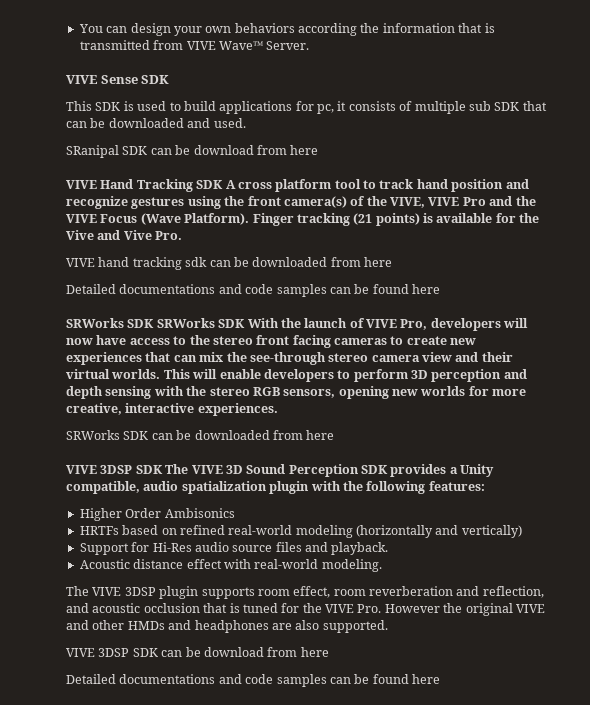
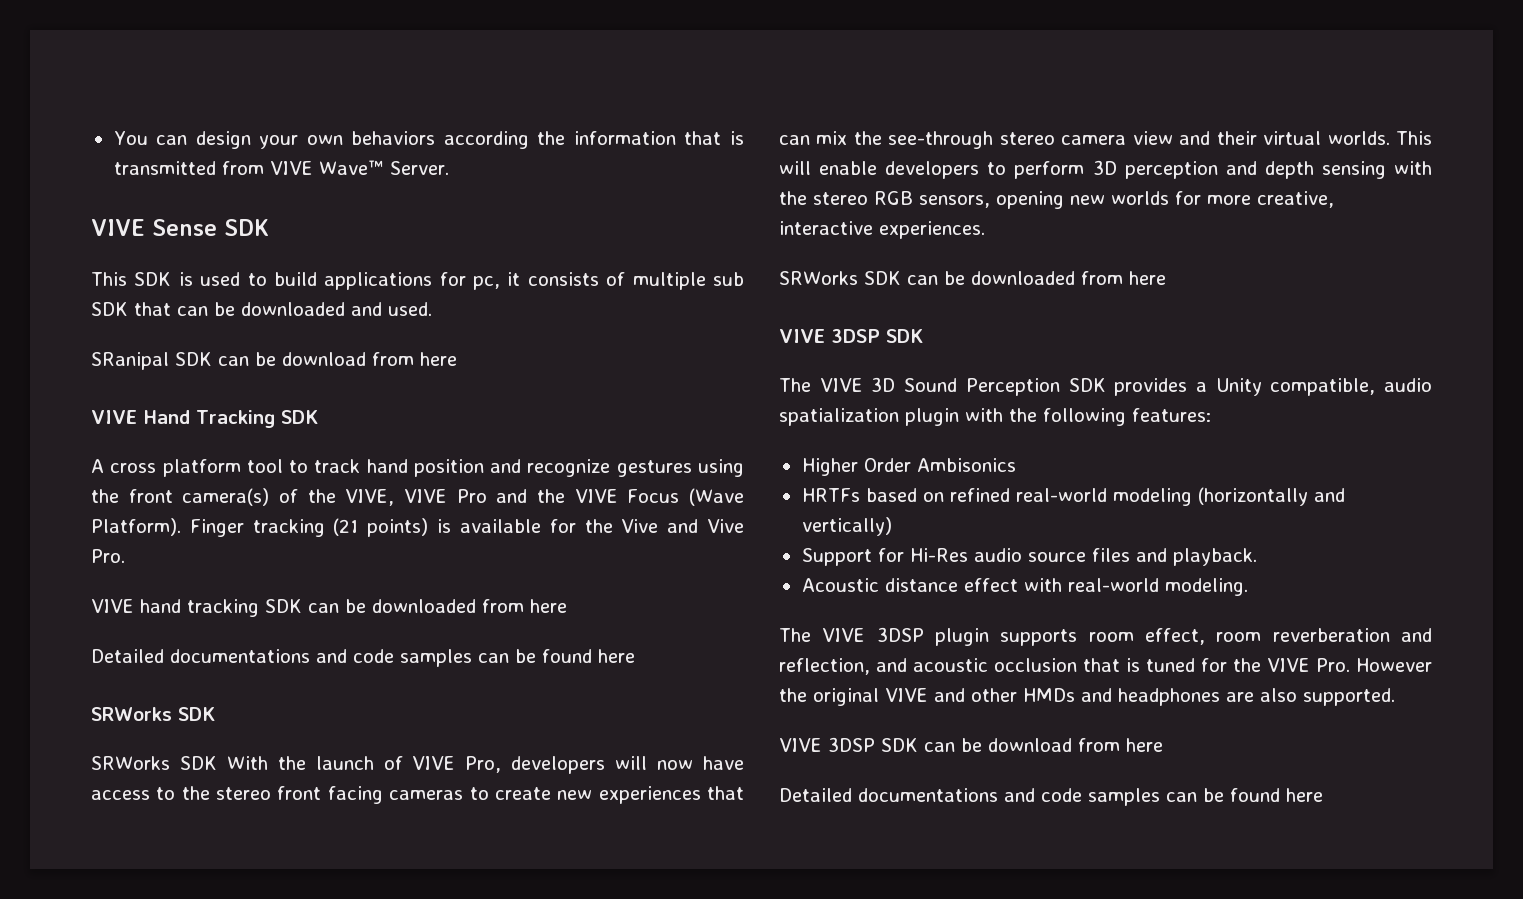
(224, 184) none -> (318, 417) //
[185,257,208,267] sdk -> [265,599,302,613] SDK
(155, 323) none -> (215, 714) //
(163, 469) none -> (923, 336) //

